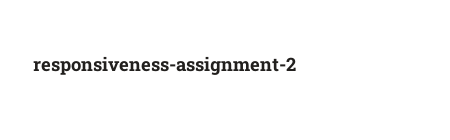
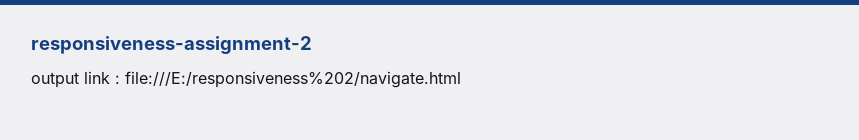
(296, 65) none -> [31,71,461,88] // output link : file:///E:/responsiveness%202/navigate.html

